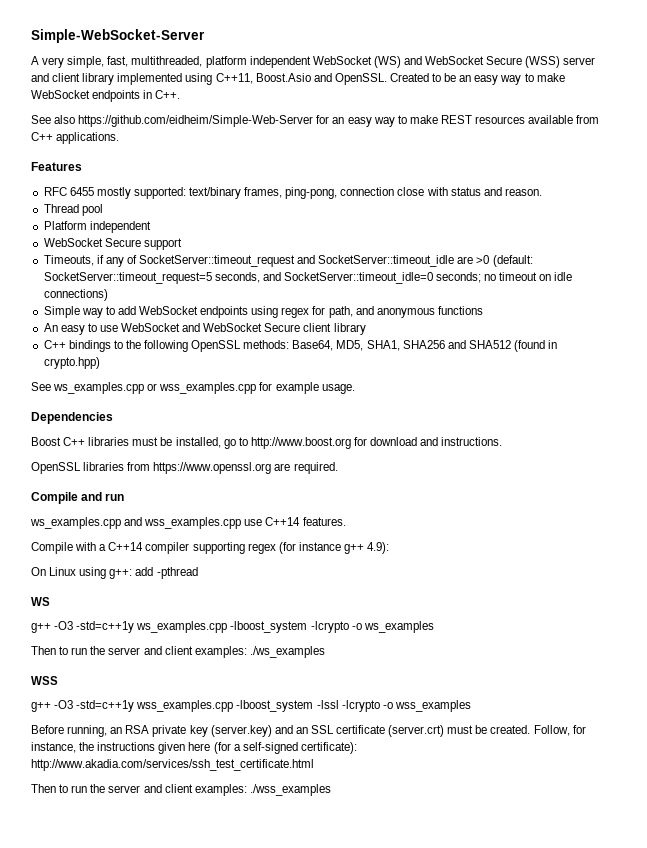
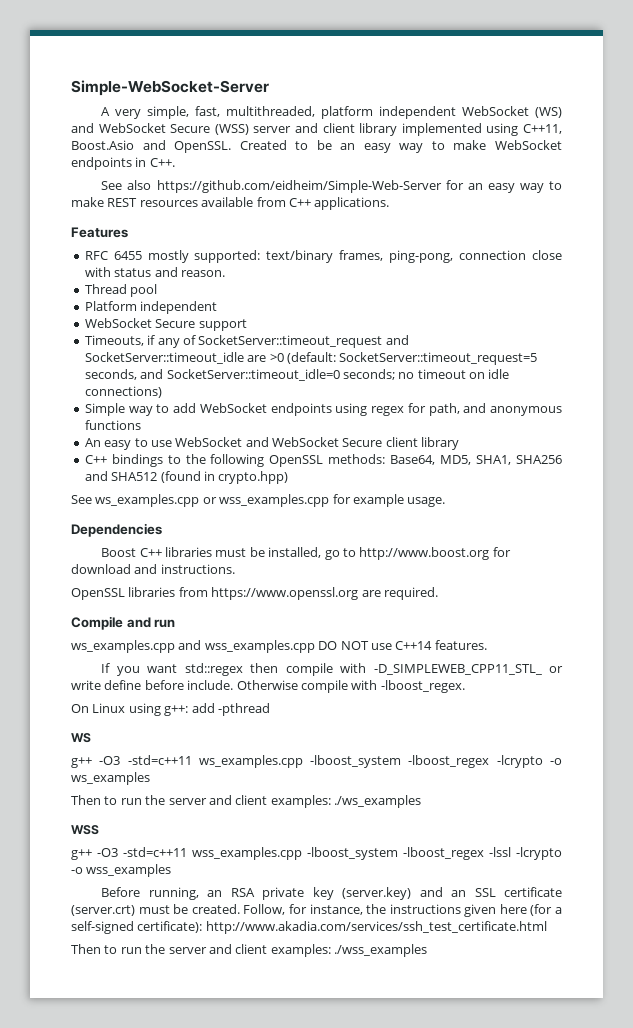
(242, 523) none -> [318,641,369,650] DO NOT
[31,542,390,554] Compile with a C++14 compiler supporting regex (for instance g++ 4.9): -> [101,663,563,676] [71,680,465,693] If you want std::regex then compile with -D_SIMPLEWEB_CPP11_STL_ or write define before include. Otherwise compile with -lboost_regex.
[76,621,135,633] -std=c++1y -> [127,755,192,765] -std=c++11
(308, 627) none -> [408,755,490,768] -lboost_regex
[76,700,135,712] -std=c++1y -> [123,847,187,857] -std=c++11
(314, 706) none -> [403,847,484,860] -lboost_regex

